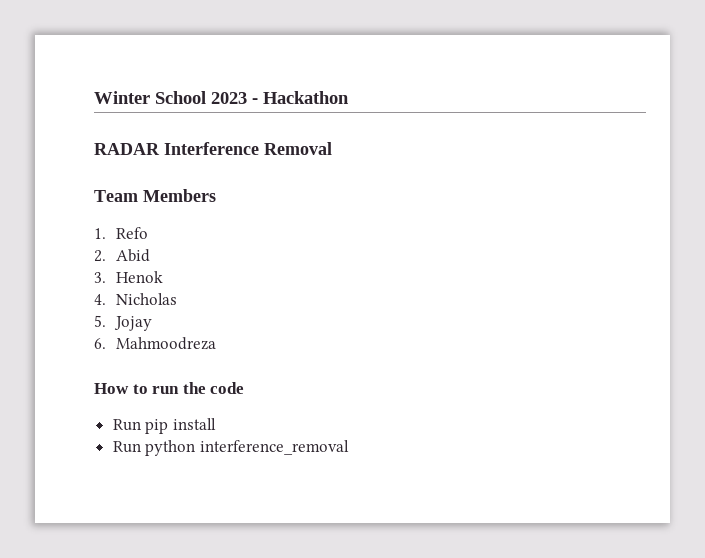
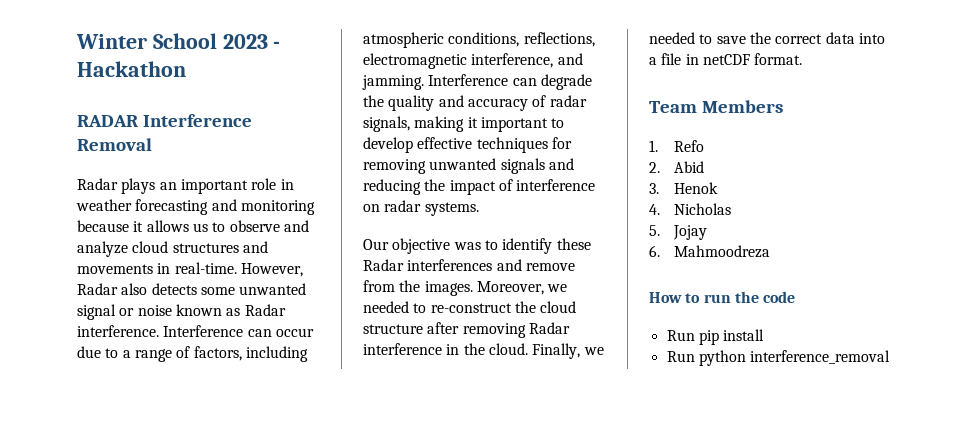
(332, 148) none -> [77,178,294,194] [76,199,315,215] [77,220,309,232] [77,241,268,257] [77,262,303,277] [77,283,307,295] [77,304,286,320] [77,325,314,337] [77,346,308,362] [363,32,595,48] [363,53,583,69] [362,74,592,90] [363,95,587,111] [363,116,565,132] [363,137,572,153] [363,158,574,174] [363,179,596,195] [363,200,479,216] [363,238,591,254] [363,259,575,271] [363,280,568,296] [363,301,577,313] [363,322,570,338] [363,343,604,359] [649,32,885,44] [649,53,803,65] // Radar plays an important role in weather forecasting and monitoring because it allows us to observe and analyze cloud structures and movements in real-time. However, Radar also detects some unwanted signal or noise known as Radar interference. Interference can occur due to a range of factors, including atmospheric conditions, reflections, electromagnetic interference, and jamming. Interference can degrade the quality and accuracy of radar signals, making it important to develop effective techniques for removing unwanted signals and reducing the impact of interference on radar systems. // Our objective was to identify these Radar interferences and remove from the images. Moreover, we needed to re-construct the cloud structure after removing Radar interference in the cloud. Finally, we needed to save the correct data into a file in netCDF format.

